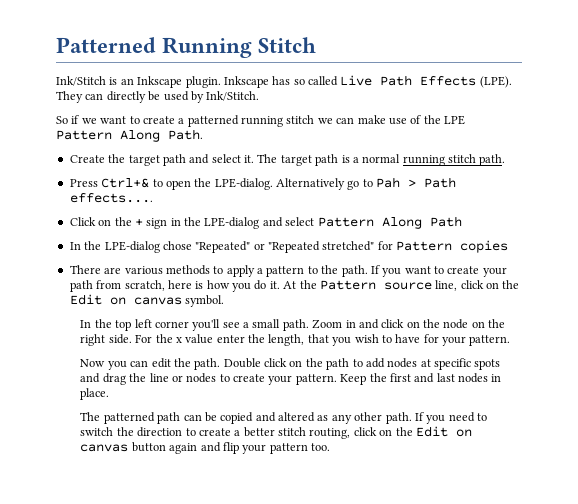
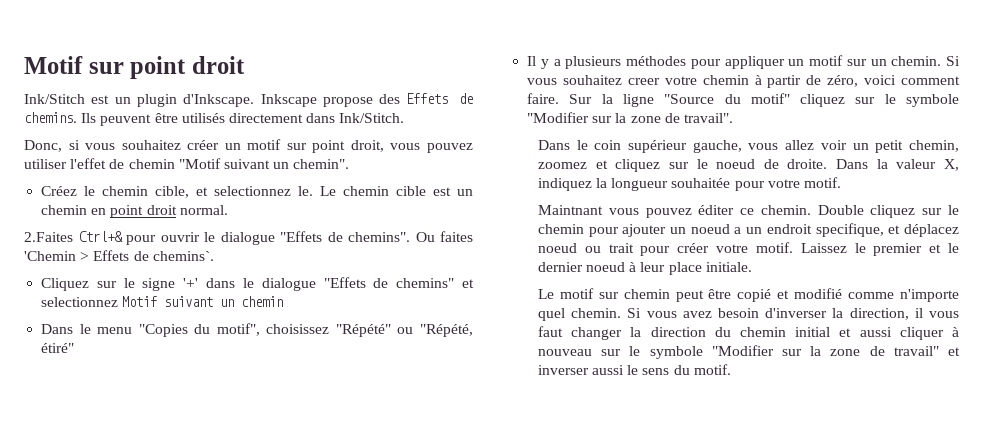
[56,37,317,58] [56,75,512,88] [56,91,260,103] [56,115,465,127] [56,129,203,142] [69,154,506,166] [69,177,457,190] [69,193,153,203] [69,216,462,229] [69,240,509,253] [69,265,507,277] [69,280,520,292] [69,294,225,307] [80,319,506,331] [80,334,511,346] [80,358,501,370] [80,373,502,385] [80,388,110,400] [80,412,488,424] [80,426,472,439] [80,442,331,454] Patterned Running Stitch // Ink/Stitch is an Inkscape plugin. Inkscape has so called Live Path Effects (LPE). They can directly be used by Ink/Stitch. // So if we want to create a patterned running stitch we can make use of the LPE Pattern Along Path. // Create the target path and select it. The target path is a normal running stitch path. // Press Ctrl+& to open the LPE-dialog. Alternatively go to Pah > Path effects.... // Click on the + sign in the LPE-dialog and select Pattern Along Path // In the LPE-dialog chose "Repeated" or "Repeated stretched" for Pattern copies // There are various methods to apply a pattern to the path. If you want to create your path from scratch, here is how you do it. At the Pattern source line, click on the Edit on canvas symbol. // In the top left corner you'll see a small path. Zoom in and click on the node on the right side. For the x value enter the length, that you wish to have for your pattern. // Now you can edit the path. Double click on the path to add nodes at specific spots and drag the line or nodes to create your pattern. Keep the first and last nodes in place. // The patterned path can be copied and altered as any other path. If you need to switch the direction to create a better stitch routing, click on the Edit on canvas button again and flip your pattern too. -> [24,56,245,79] [24,93,473,107] [24,112,405,126] [24,139,474,153] [24,158,350,169] [41,186,473,198] [41,205,228,218] [24,231,473,245] [24,250,214,261] [41,277,474,291] [41,296,284,307] [41,323,474,337] [41,343,75,353] [527,55,960,69] [527,75,960,88] [527,93,959,107] [527,112,733,123] [537,140,959,153] [537,159,959,172] [537,177,842,191] [537,205,959,218] [537,223,959,237] [537,242,959,256] [537,262,752,275] [537,288,959,302] [537,308,959,321] [537,326,959,340] [537,345,960,359] [537,364,731,375] Motif sur point droit // Ink/Stitch est un plugin d'Inkscape. Inkscape propose des Effets de chemins. Ils peuvent être utilisés directement dans Ink/Stitch. // Donc, si vous souhaitez créer un motif sur point droit, vous pouvez utiliser l'effet de chemin "Motif suivant un chemin". // Créez le chemin cible, et selectionnez le. Le chemin cible est un chemin en point droit normal. // 2.Faites Ctrl+& pour ouvrir le dialogue "Effets de chemins". Ou faites 'Chemin > Effets de chemins`. // Cliquez sur le signe '+' dans le dialogue "Effets de chemins" et selectionnez Motif suivant un chemin // Dans le menu "Copies du motif", choisissez "Répété" ou "Répété, étiré" // Il y a plusieurs méthodes pour appliquer un motif sur un chemin. Si vous souhaitez creer votre chemin à partir de zéro, voici comment faire. Sur la ligne "Source du motif" cliquez sur le symbole "Modifier sur la zone de travail". // Dans le coin supérieur gauche, vous allez voir un petit chemin, zoomez et cliquez sur le noeud de droite. Dans la valeur X, indiquez la longueur souhaitée pour votre motif. // Maintnant vous pouvez éditer ce chemin. Double cliquez sur le chemin pour ajouter un noeud a un endroit specifique, et déplacez noeud ou trait pour créer votre motif. Laissez le premier et le dernier noeud à leur place initiale. // Le motif sur chemin peut être copié et modifié comme n'importe quel chemin. Si vous avez besoin d'inverser la direction, il vous faut changer la direction du chemin initial et aussi cliquer à nouveau sur le symbole "Modifier sur la zone de travail" et inverser aussi le sens du motif.

